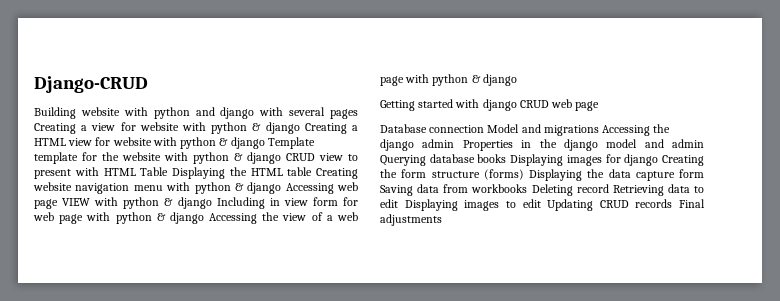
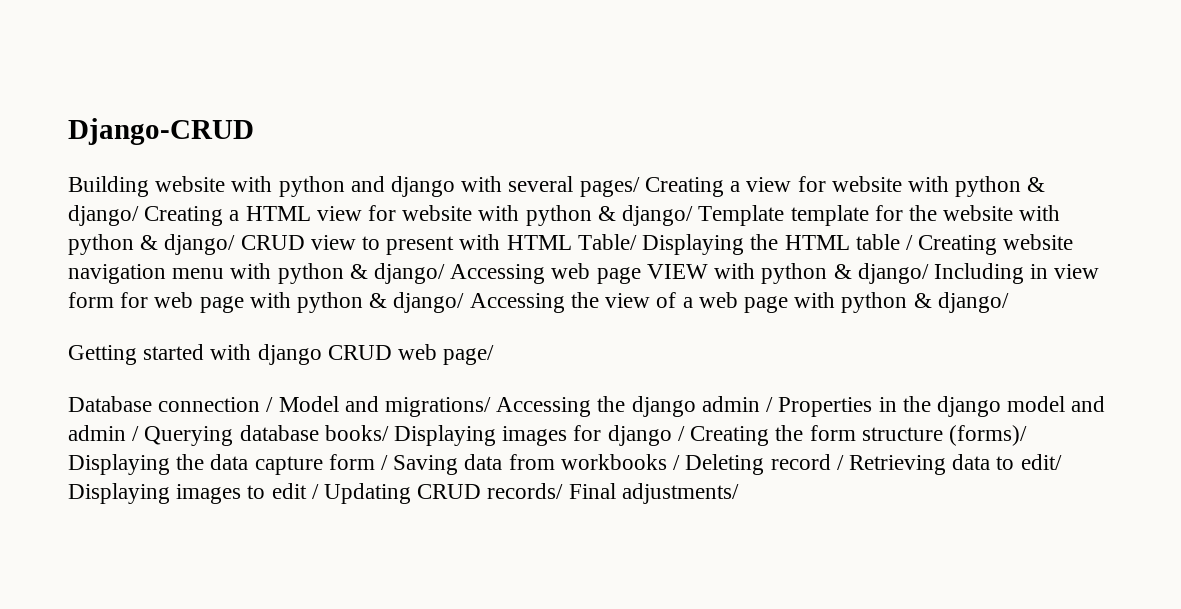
[330,109,358,119] pages -> [579,177,640,197] pages/
[265,122,300,134] django -> [68,205,139,226] django/
[230,137,265,149] django -> [622,205,694,226] django/
[247,152,281,164] django -> [164,234,236,255] django/
[140,167,169,176] Table -> [577,234,637,250] Table/
(313, 171) none -> [905,235,913,250] /
[247,182,282,194] django -> [374,263,446,284] django/
[177,197,212,209] django -> [857,263,929,284] django/
[169,212,204,224] django -> [393,292,465,313] django/
[482,74,517,86] django -> [937,292,1009,313] django/
[575,101,600,111] page -> [443,345,495,365] page/
(485, 129) none -> [266,397,274,412] /
[543,125,599,136] migrations -> [385,397,492,417] migrations/
(455, 143) none -> [766,397,774,412] /
(704, 143) none -> [132,426,140,441] /
[477,154,507,163] books -> [324,425,389,441] books/
(659, 160) none -> [677,426,685,441] /
[483,169,524,180] (forms) -> [948,425,1027,446] (forms)/
(704, 173) none -> [381,455,389,470] /
(528, 188) none -> [673,455,681,470] /
(609, 188) none -> [836,455,844,470] /
[380,199,398,208] edit -> [1020,454,1062,470] edit/
(541, 203) none -> [311,484,319,499] /
[635,199,705,208] [380,214,442,226] records Final adjustments -> [487,483,739,504] records/ Final adjustments/

